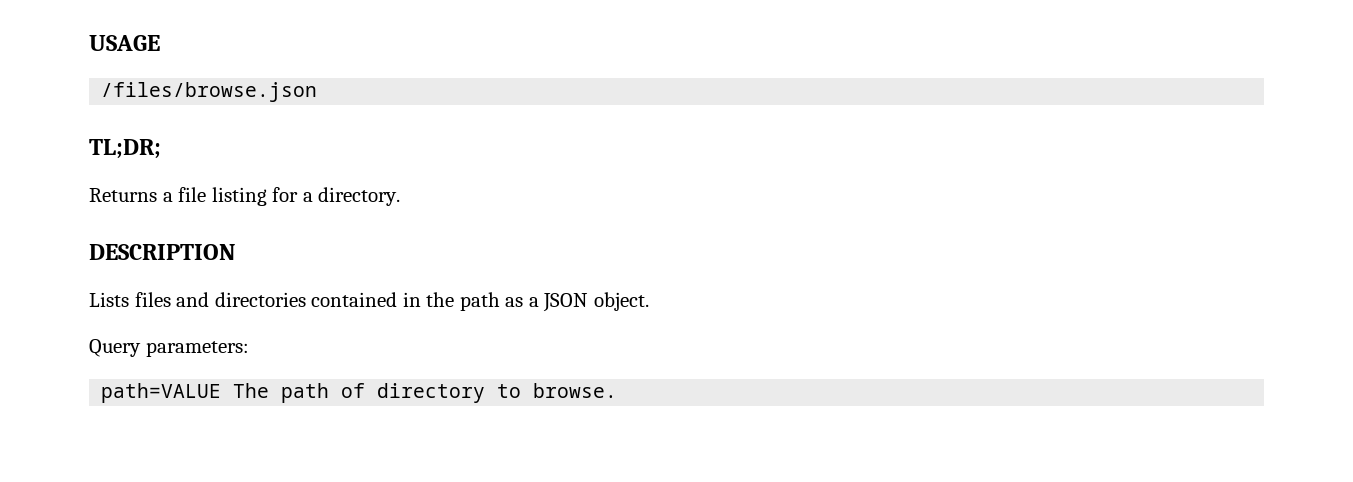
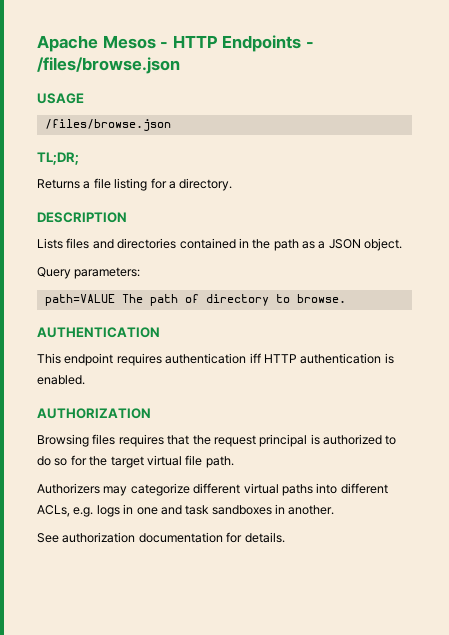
(89, 43) none -> [37,35,314,52] [37,57,180,74] Apache Mesos - HTTP Endpoints - /files/browse.json //
(618, 390) none -> [37,327,160,338] [37,353,394,366] [37,375,85,385] [37,408,151,419] [37,434,397,447] [37,455,234,468] [37,483,388,496] [37,504,335,517] [37,532,285,543] // AUTHENTICATION // This endpoint requires authentication iff HTTP authentication is enabled. // AUTHORIZATION // Browsing files requires that the request principal is authorized to do so for the target virtual file path. // Authorizers may categorize different virtual paths into different ACLs, e.g. logs in one and task sandboxes in another. // See authorization documentation for details.

